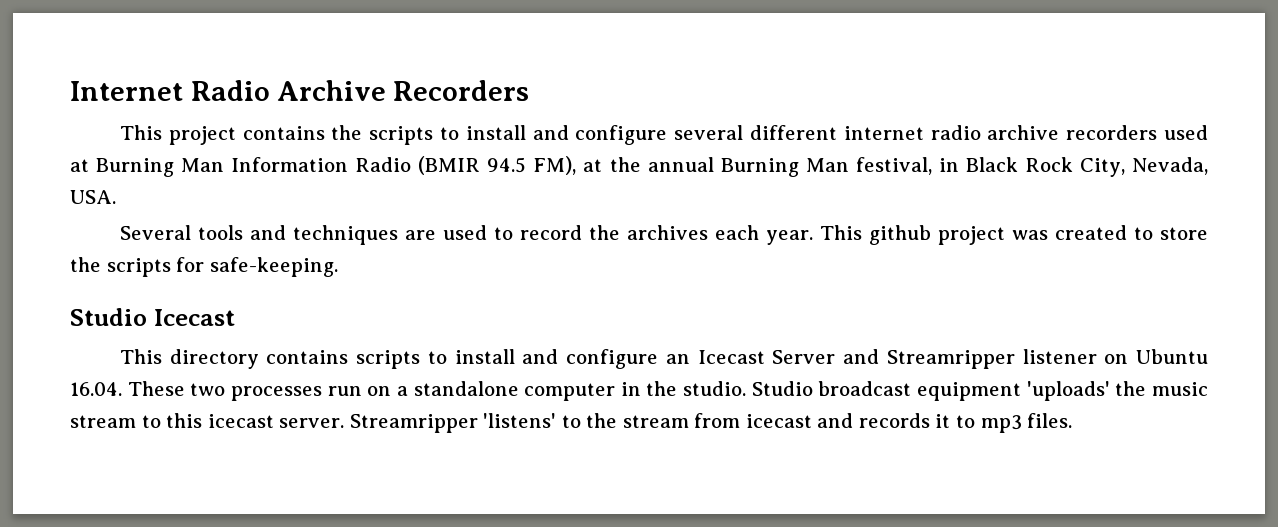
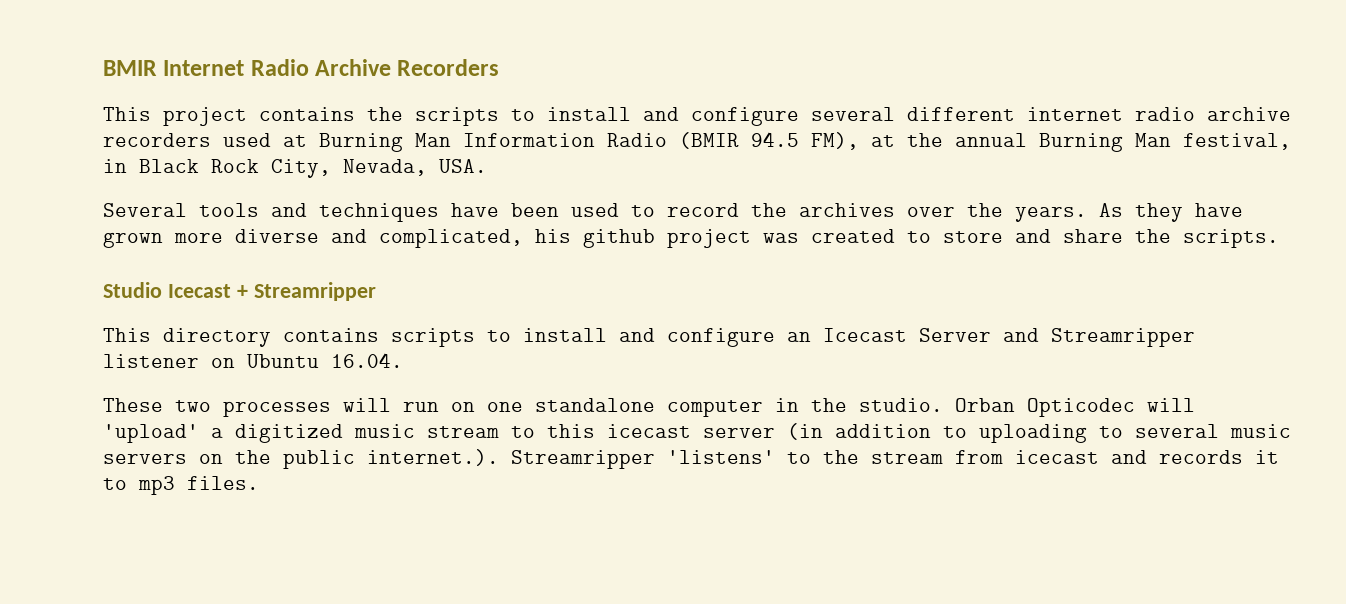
(70, 91) none -> [103,60,157,76] BMIR
[404,230,436,240] are -> [451,203,559,217] have been
[714,225,862,245] each year. This -> [907,203,1243,222] [103,229,571,248] over the years. As they have grown more diverse and complicated, his
[70,257,338,277] the scripts for safe-keeping. -> [1015,229,1279,248] and share the scripts.
(235, 317) none -> [236,282,376,301] + Streamripper
(122, 389) none -> (403, 360) //
(322, 393) none -> [343,398,391,412] will
[396,386,408,396] a -> [487,402,523,412] one
[751,381,1147,401] Studio broadcast equipment 'uploads' the -> [955,398,1195,417] [103,424,343,443] Orban Opticodec will 'upload' a digitized
[279,418,345,428] server. -> [703,423,1291,443] [103,449,499,469] server (in addition to uploading to several music servers on the public internet.).

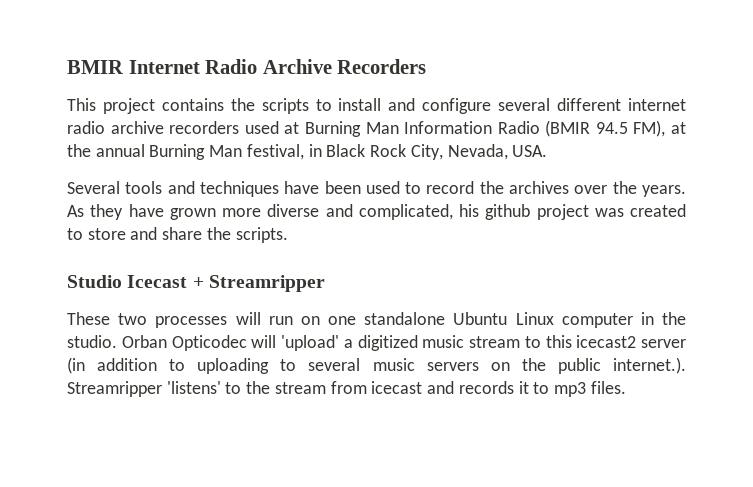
[103,328,1195,347] [103,353,403,368] // This directory contains scripts to install and configure an Icecast Server and Streamripper listener on Ubuntu 16.04. -> (325, 283) none
(655, 405) none -> [453,312,554,325] Ubuntu Linux
[607,424,691,438] icecast -> [576,335,637,348] icecast2

